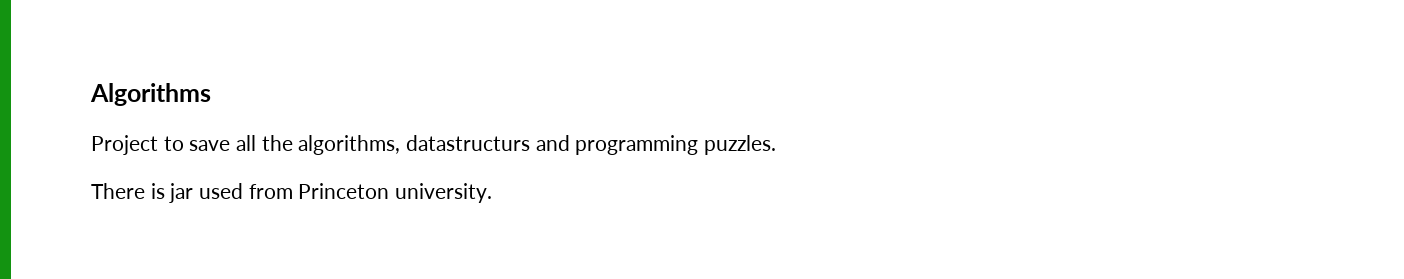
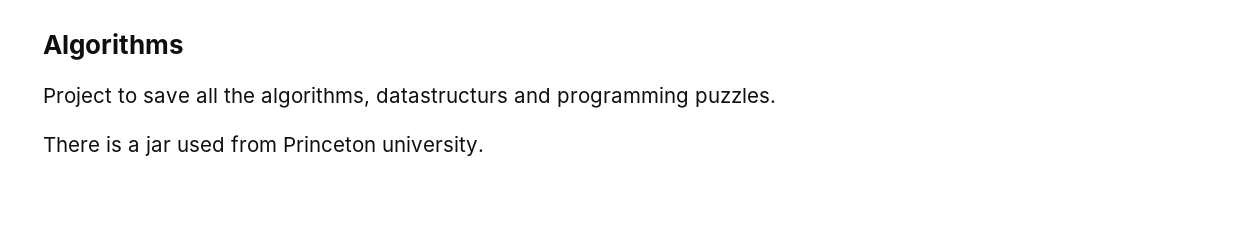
(165, 191) none -> [128,140,140,152] a

